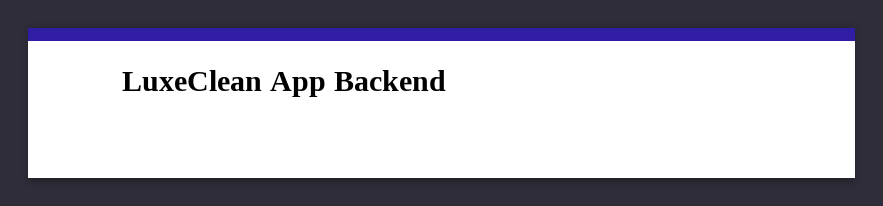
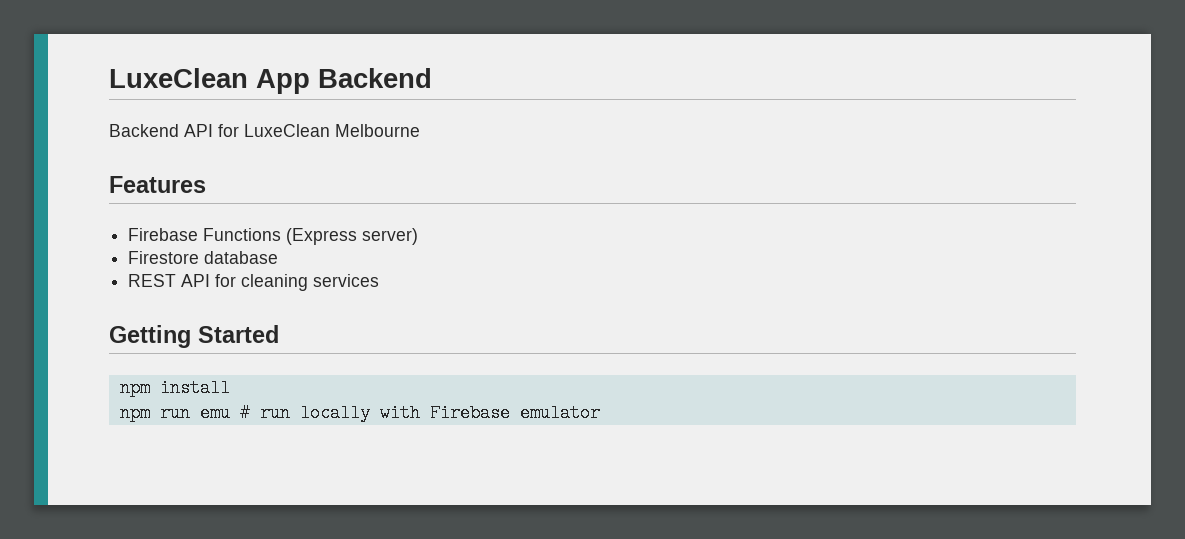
(447, 80) none -> [109,124,420,137] [109,176,206,193] [128,228,419,245] [128,251,279,264] [128,274,380,291] [109,325,279,348] [119,379,230,397] [119,404,600,422] // Backend API for LuxeClean Melbourne // Features // Firebase Functions (Express server) // Firestore database // REST API for cleaning services // Getting Started // npm install // npm run emu # run locally with Firebase emulator

